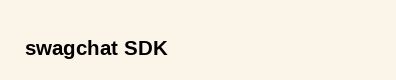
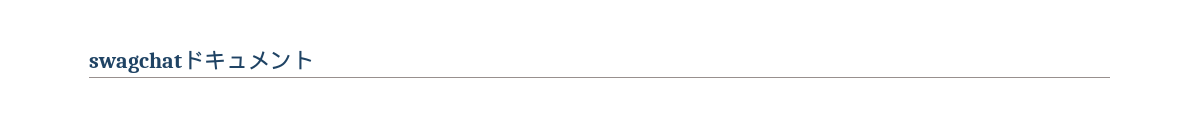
[124,41,168,55] SDK -> [182,50,314,70] ドキュメント

